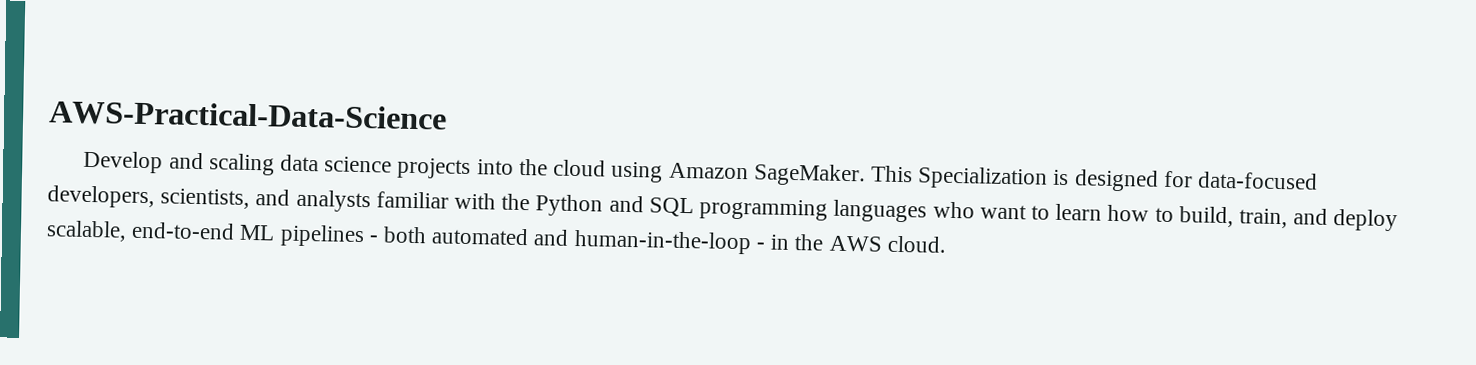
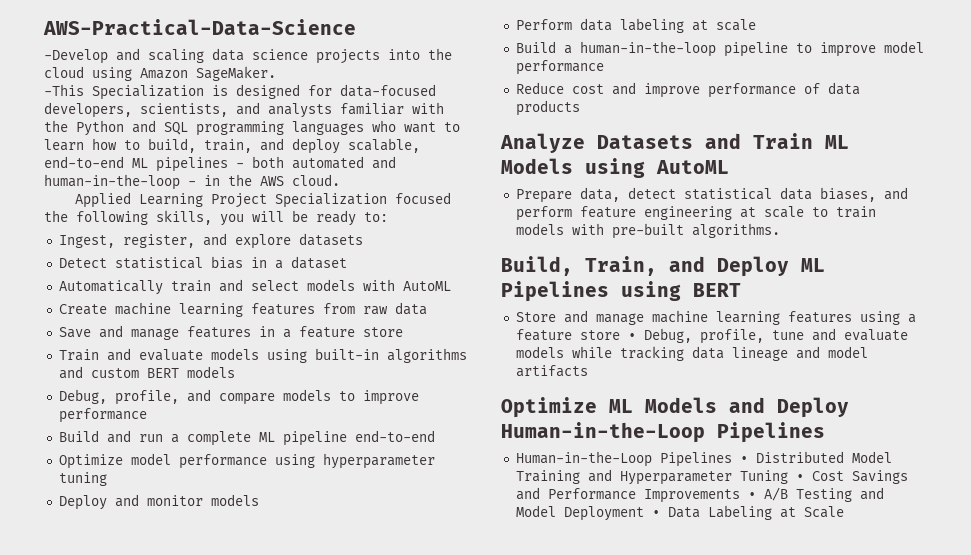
[83,150,164,174] Develop -> [44,49,108,64] -Develop
[870,165,913,183] This -> [44,84,84,96] // -This
(947, 244) none -> [74,192,451,208] [44,210,388,226] [58,233,363,249] [58,256,347,269] [58,279,451,295] [58,302,427,317] [58,325,403,340] [58,348,467,363] [58,366,235,379] [58,389,419,405] [58,408,147,423] [58,430,435,446] [58,453,435,469] [58,472,107,486] [58,494,259,510] [515,18,756,33] [515,41,924,57] [515,60,604,75] [515,82,860,98] [515,100,580,116] [500,133,849,153] [501,158,729,178] [515,187,908,203] [515,206,876,221] [515,223,780,239] [501,256,825,277] [501,281,741,302] [515,310,916,325] [515,328,908,344] [515,346,868,361] [515,365,588,377] [501,397,849,418] [501,422,825,443] [515,451,892,467] [515,469,908,485] [515,487,884,503] [515,505,844,521] // Applied Learning Project Specialization focused the following skills, you will be ready to: // Ingest, register, and explore datasets // Detect statistical bias in a dataset // Automatically train and select models with AutoML // Create machine learning features from raw data // Save and manage features in a feature store // Train and evaluate models using built-in algorithms and custom BERT models // Debug, profile, and compare models to improve performance // Build and run a complete ML pipeline end-to-end // Optimize model performance using hyperparameter tuning // Deploy and monitor models // Perform data labeling at scale // Build a human-in-the-loop pipeline to improve model performance // Reduce cost and improve performance of data products // Analyze Datasets and Train ML Models using AutoML // Prepare data, detect statistical data biases, and perform feature engineering at scale to train models with pre-built algorithms. // Build, Train, and Deploy ML Pipelines using BERT // Store and manage machine learning features using a feature store • Debug, profile, tune and evaluate models while tracking data lineage and model artifacts // Optimize ML Models and Deploy Human-in-the-Loop Pipelines // Human-in-the-Loop Pipelines • Distributed Model Training and Hyperparameter Tuning • Cost Savings and Performance Improvements • A/B Testing and Model Deployment • Data Labeling at Scale

